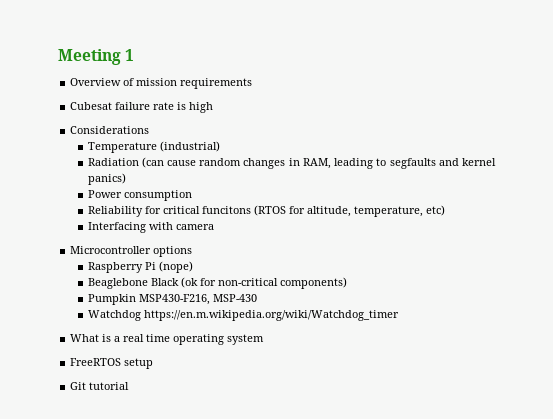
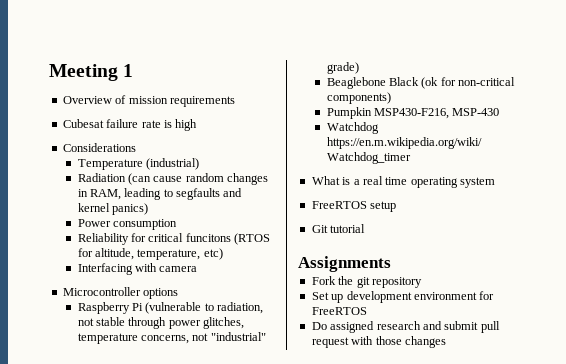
[158,261,193,273] (nope) -> [145,302,264,314] [77,317,245,329] [77,332,266,344] [326,62,359,74] (vulnerable to radiation, not stable through power glitches, temperature concerns, not "industrial" grade)
(130, 386) none -> [298,256,391,272] [311,276,422,288] [311,291,495,303] [311,307,367,315] [311,321,500,333] [311,336,446,348] // Assignments // Fork the git repository // Set up development environment for FreeRTOS // Do assigned research and submit pull request with those changes

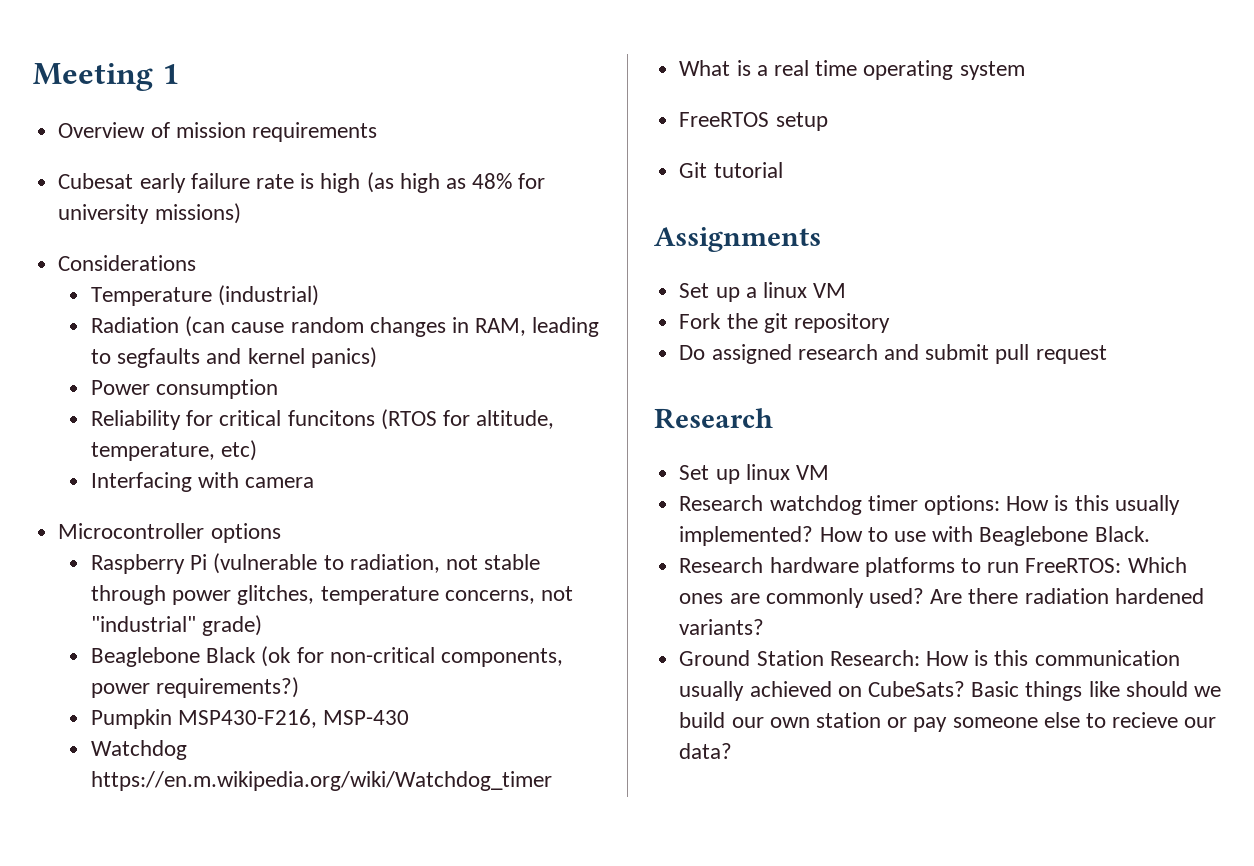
(104, 123) none -> [139,173,186,193] early
(198, 125) none -> [366,172,546,193] [58,203,241,224] (as high as 48% for university missions)
[326,92,391,104] components) -> [440,648,563,667] [90,677,300,698] components, power requirements?)
(391, 264) none -> [679,282,847,302] // Set up a linux VM
[311,291,495,303] [311,307,367,315] // Set up development environment for FreeRTOS -> (890, 323) none
[351,336,446,348] with those changes -> [654,408,773,429] [679,464,829,484] [679,495,1180,515] [679,526,1150,546] [679,557,1187,577] [679,588,1204,608] [679,619,765,635] [679,650,1180,666] [679,681,1221,701] [679,712,1217,732] [679,743,733,759] // Research // Set up linux VM // Research watchdog timer options: How is this usually implemented? How to use with Beaglebone Black. // Research hardware platforms to run FreeRTOS: Which ones are commonly used? Are there radiation hardened variants? // Ground Station Research: How is this communication usually achieved on CubeSats? Basic things like should we build our own station or pay someone else to recieve our data?

